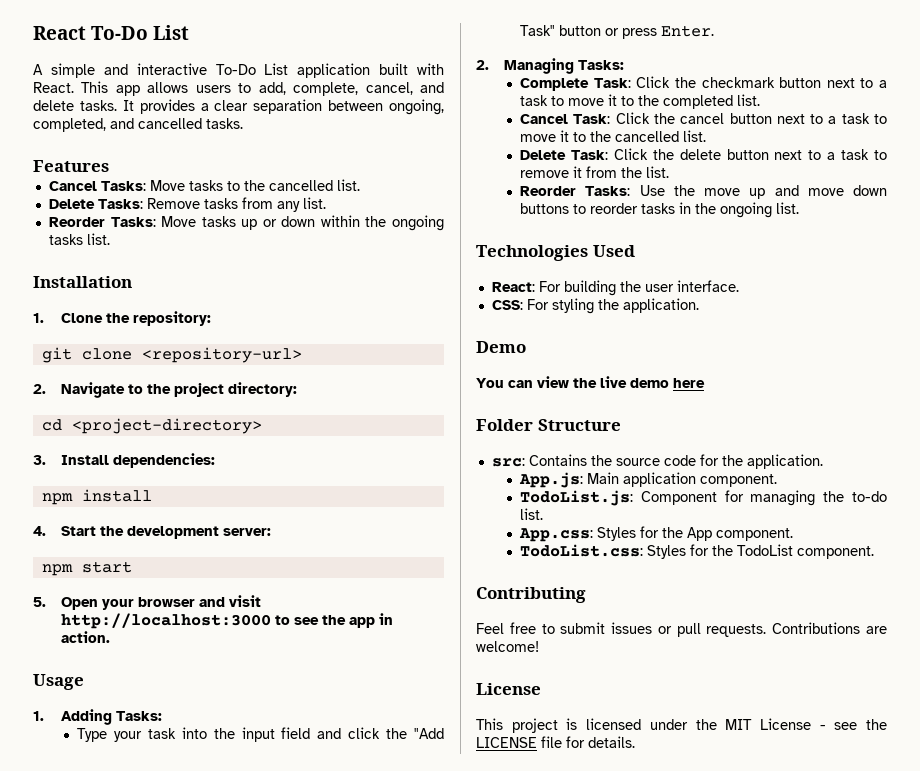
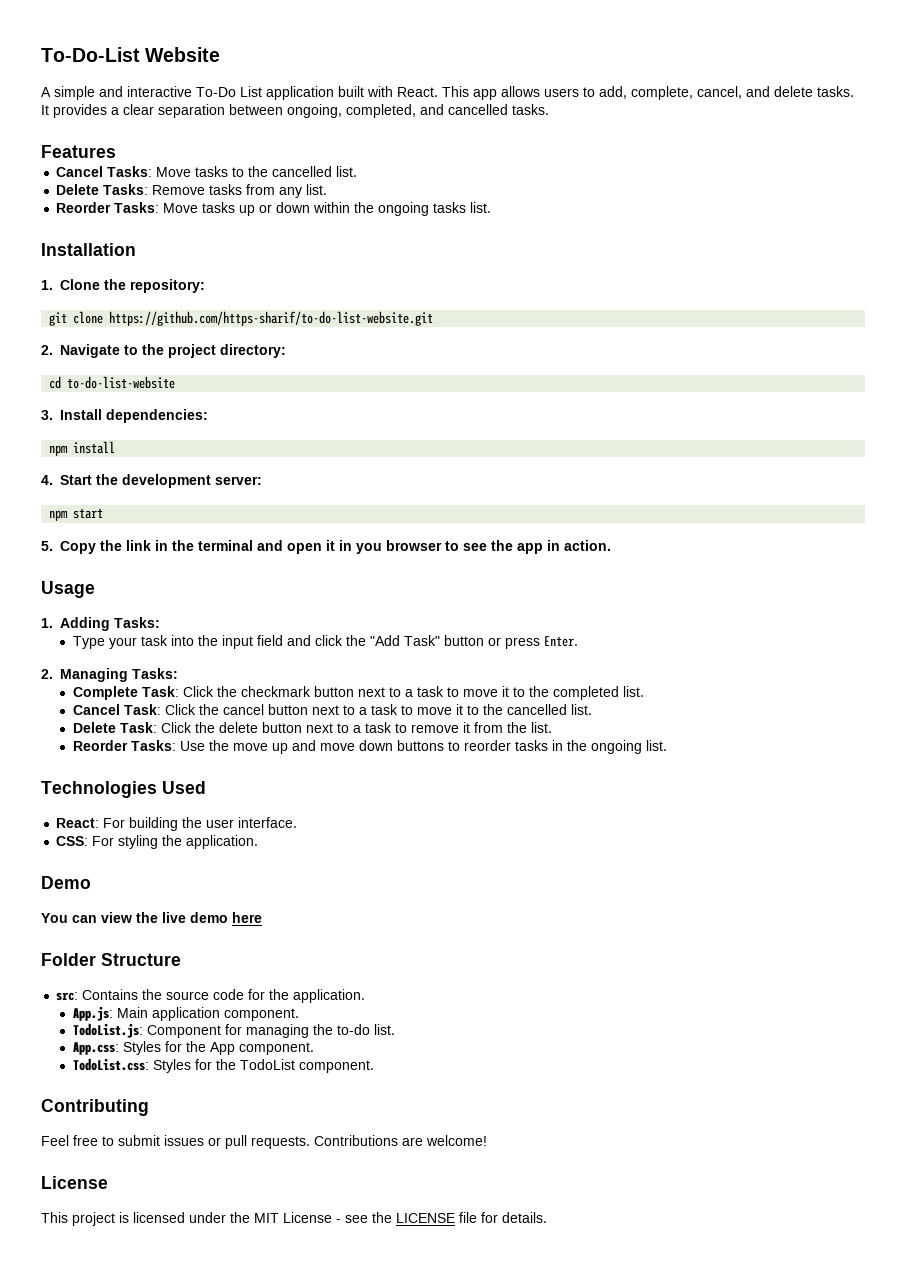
[33,25,190,40] React To-Do List -> [41,47,221,62] To-Do-List Website
[141,347,302,363] <repository-url> -> [109,311,434,326] https://github.com/https-sharif/to-do-list-website.git
[71,418,262,434] <project-directory> -> [67,376,176,389] to-do-list-website
[61,595,262,610] [61,613,272,629] Open your browser and visit http://localhost:3000 -> [60,540,442,554] Copy the link in the terminal and open it in you browser

